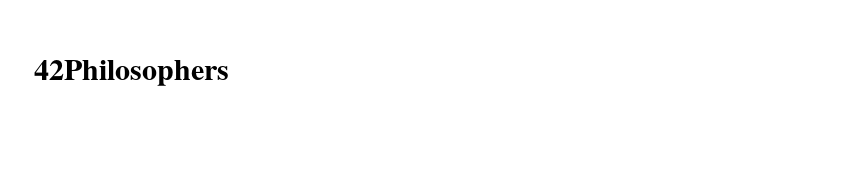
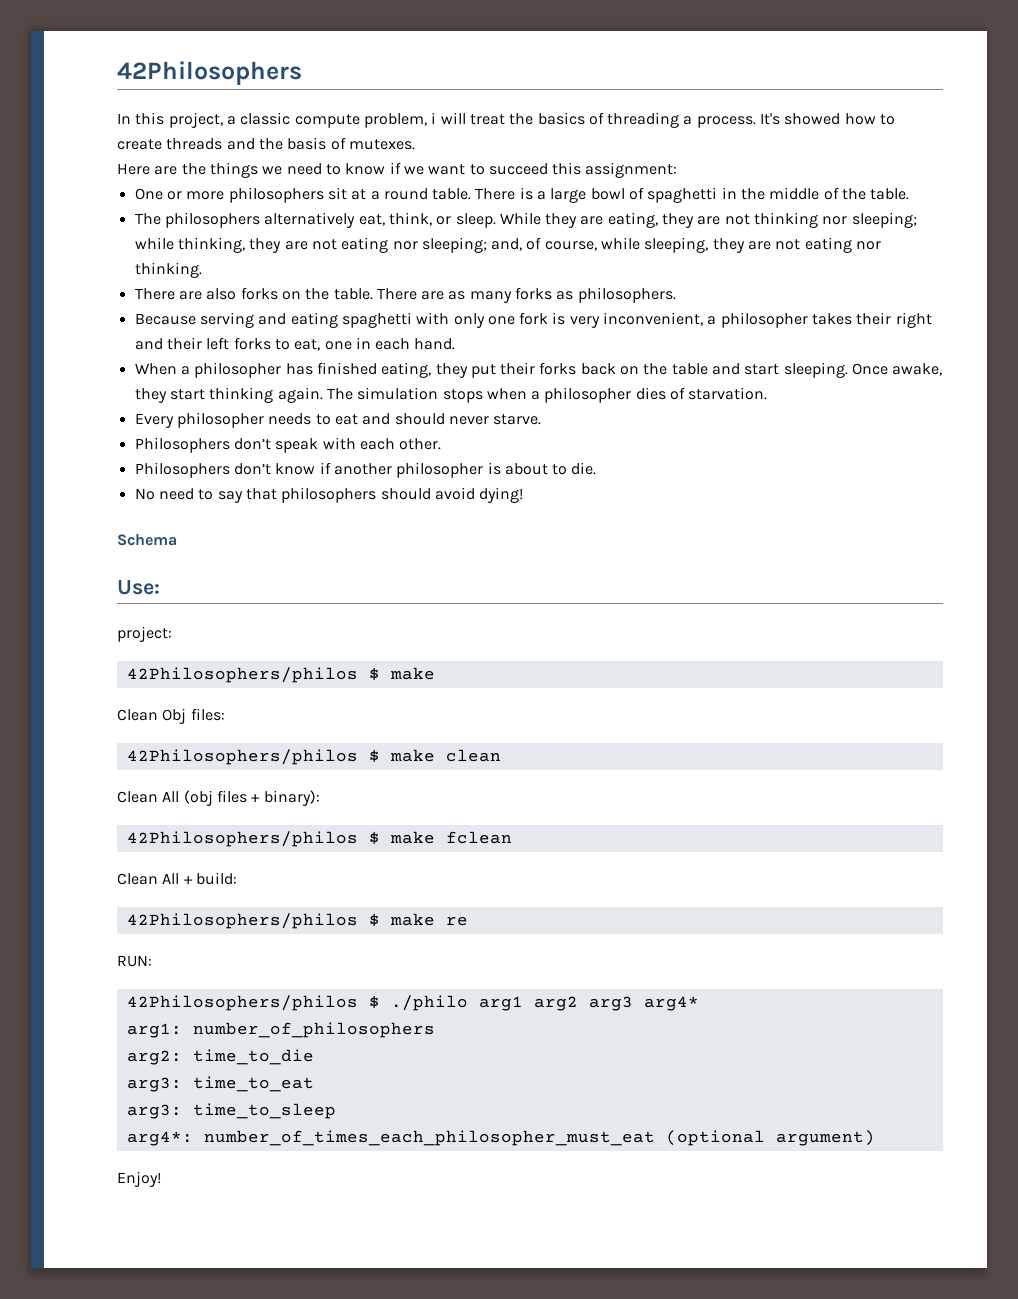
(229, 73) none -> [117,112,896,128] [117,137,415,150] [117,162,678,178] [134,187,910,203] [134,212,917,228] [134,237,882,253] [134,262,202,278] [134,287,676,303] [134,312,932,328] [134,337,456,351] [134,362,943,378] [134,387,768,403] [134,412,542,428] [134,437,442,453] [134,462,597,478] [134,487,524,503] [117,534,177,546] [117,580,160,595] [117,626,172,642] [126,667,435,683] [117,708,225,724] [126,749,501,765] [117,790,320,806] [126,831,512,847] [117,872,237,885] [126,913,468,929] [117,955,152,967] [126,995,699,1011] [126,1022,435,1038] [126,1049,314,1065] [126,1076,314,1092] [126,1103,336,1119] [126,1130,875,1146] [117,1171,161,1187] // In this project, a classic compute problem, i will treat the basics of threading a process. It's showed how to create threads and the basis of mutexes. // Here are the things we need to know if we want to succeed this assignment: // One or more philosophers sit at a round table. There is a large bowl of spaghetti in the middle of the table. // The philosophers alternatively eat, think, or sleep. While they are eating, they are not thinking nor sleeping; while thinking, they are not eating nor sleeping; and, of course, while sleeping, they are not eating nor thinking. // There are also forks on the table. There are as many forks as philosophers. // Because serving and eating spaghetti with only one fork is very inconvenient, a philosopher takes their right and their left forks to eat, one in each hand. // When a philosopher has finished eating, they put their forks back on the table and start sleeping. Once awake, they start thinking again. The simulation stops when a philosopher dies of starvation. // Every philosopher needs to eat and should never starve. // Philosophers don’t speak with each other. // Philosophers don’t know if another philosopher is about to die. // No need to say that philosophers should avoid dying! // Schema // Use: // project: // 42Philosophers/philos $ make // Clean Obj files: // 42Philosophers/philos $ make clean // Clean All (obj files + binary): // 42Philosophers/philos $ make fclean // Clean All + build: // 42Philosophers/philos $ make re // RUN: // 42Philosophers/philos $ ./philo arg1 arg2 arg3 arg4* // arg1: number_of_philosophers // arg2: time_to_die // arg3: time_to_eat // arg3: time_to_sleep // arg4*: number_of_times_each_philosopher_must_eat (optional argument) // Enjoy!

